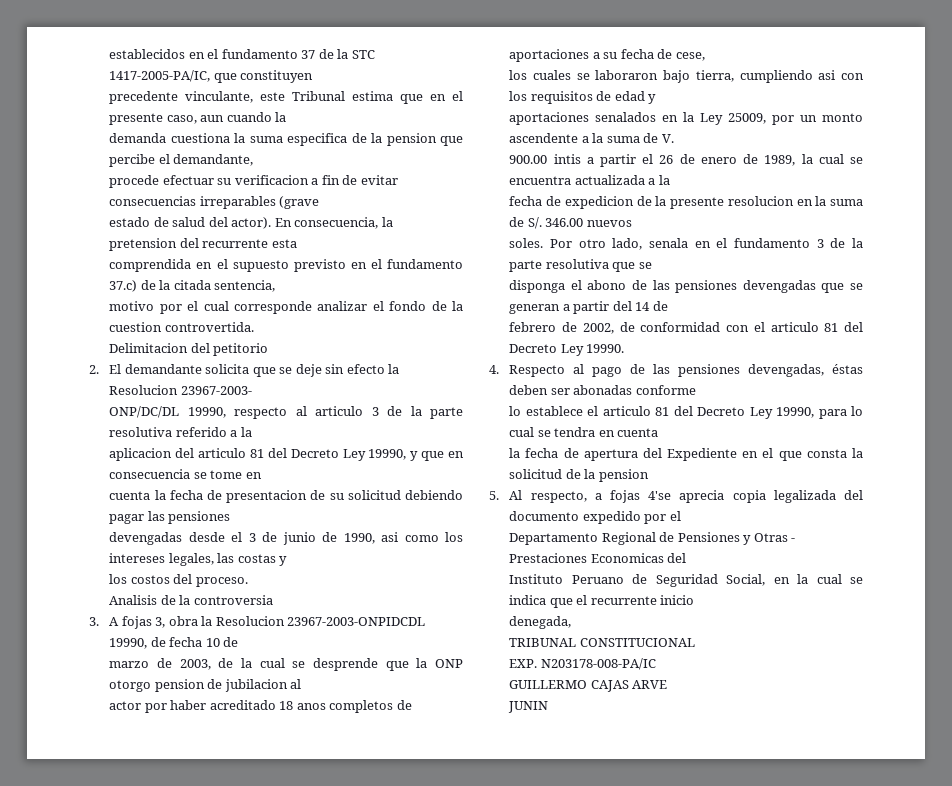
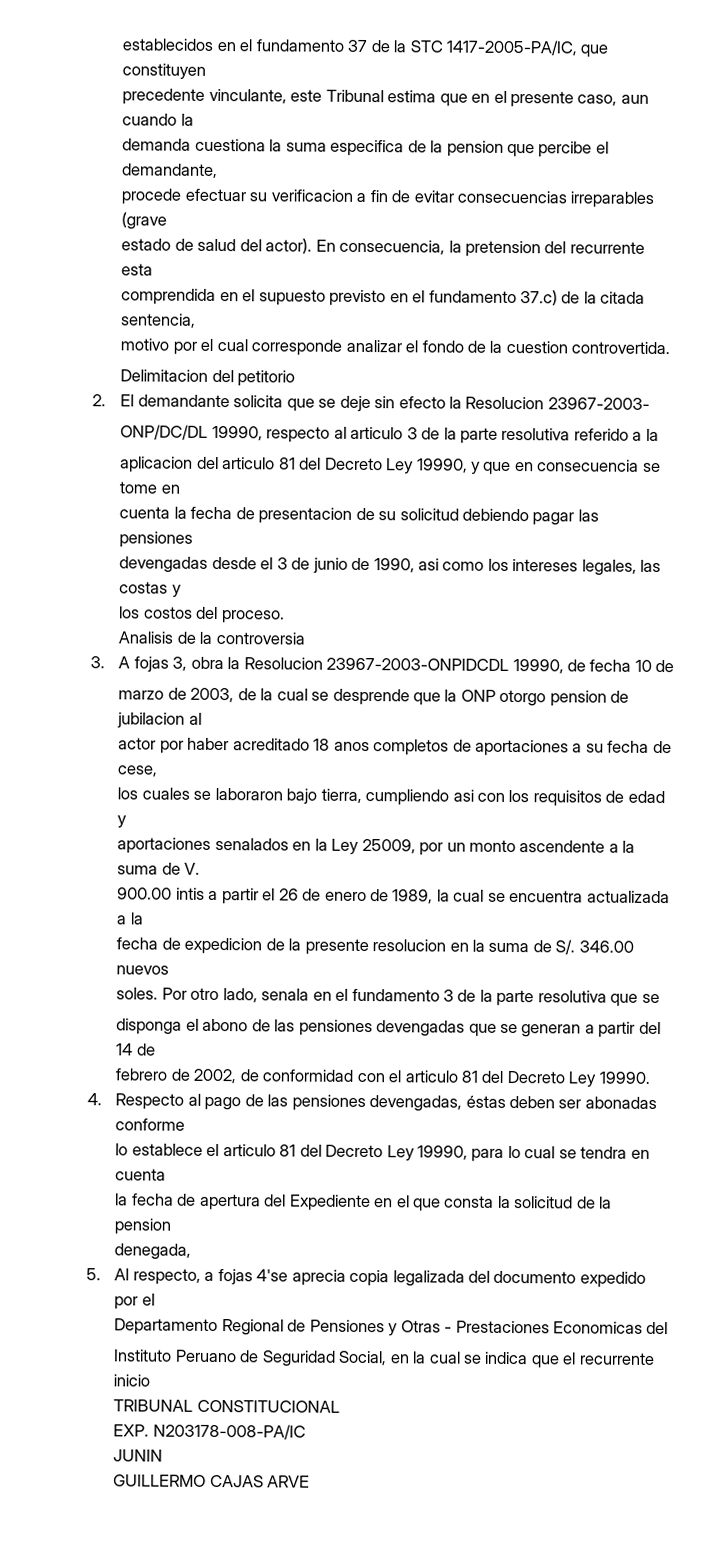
(649, 475) none -> [114,1243,192,1260] // denegada,
[509,616,572,629] // denegada, -> (151, 1380) none
(656, 664) none -> [113,1449,164,1462] // JUNIN
[508,701,549,713] // JUNIN -> (311, 1481) none

